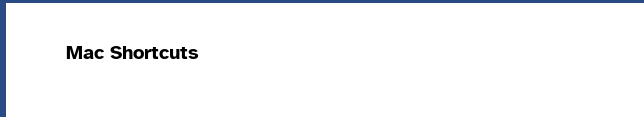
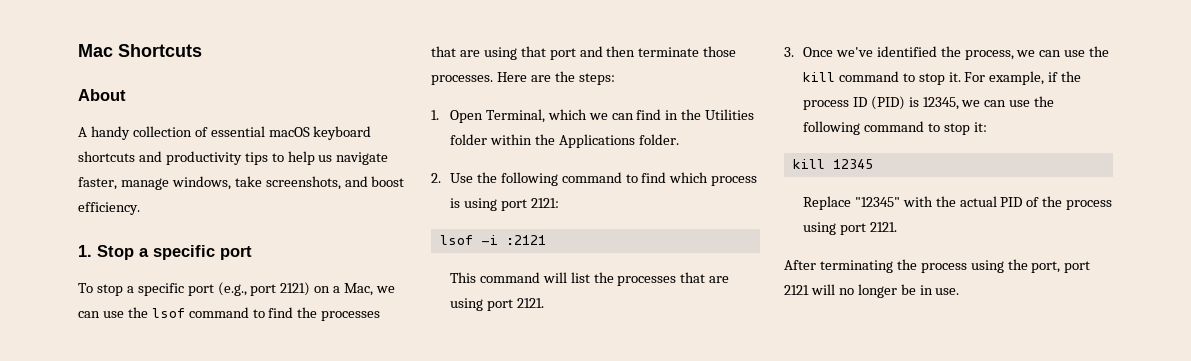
(199, 52) none -> [78,89,126,101] [78,126,372,140] [78,151,389,165] [78,176,405,190] [78,202,140,215] [78,245,252,260] [78,282,396,296] [78,307,381,321] [431,46,737,60] [431,71,615,85] [431,109,755,123] [449,134,679,148] [431,172,758,186] [449,198,559,211] [439,235,546,245] [449,272,730,286] [449,298,544,311] [784,46,1110,60] [802,71,1082,85] [802,96,1055,110] [802,121,987,135] [792,159,873,169] [802,196,1113,210] [802,222,897,235] [784,259,1091,273] [784,284,960,298] // About // A handy collection of essential macOS keyboard shortcuts and productivity tips to help us navigate faster, manage windows, take screenshots, and boost efficiency. // 1. Stop a specific port // To stop a specific port (e.g., port 2121) on a Mac, we can use the lsof command to find the processes that are using that port and then terminate those processes. Here are the steps: // 1. Open Terminal, which we can find in the Utilities folder within the Applications folder. // 2. Use the following command to find which process is using port 2121: // lsof -i :2121 // This command will list the processes that are using port 2121. // 3. Once we've identified the process, we can use the kill command to stop it. For example, if the process ID (PID) is 12345, we can use the following command to stop it: // kill 12345 // Replace "12345" with the actual PID of the process using port 2121. // After terminating the process using the port, port 2121 will no longer be in use.

